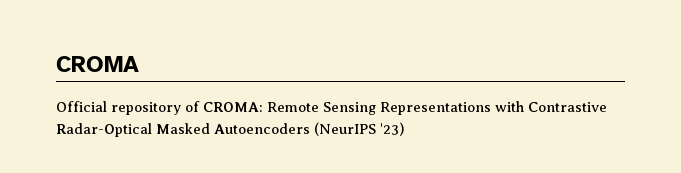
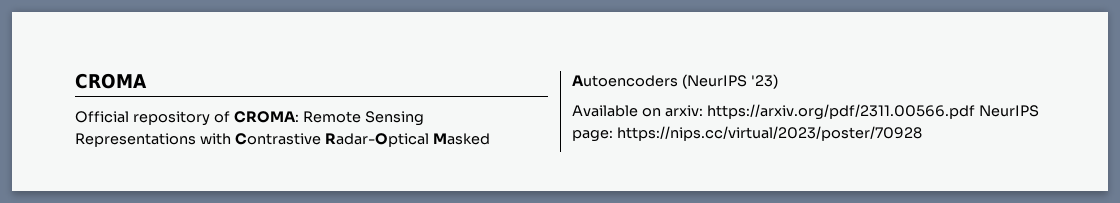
(404, 129) none -> [572,104,1039,120] [572,126,922,142] // Available on arxiv: https://arxiv.org/pdf/2311.00566.pdf NeurIPS page: https://nips.cc/virtual/2023/poster/70928

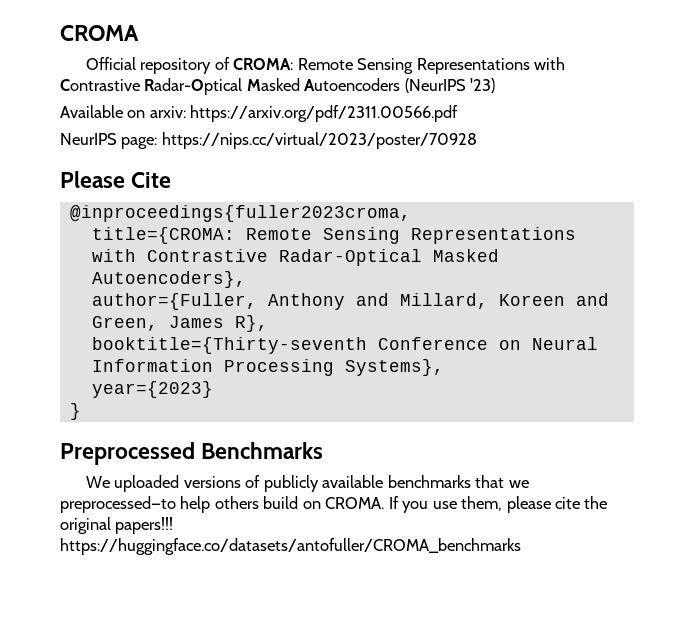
(975, 112) none -> (459, 113) //
(922, 133) none -> [60,171,172,188] [69,205,411,222] [91,227,576,244] [91,249,499,266] [91,271,246,288] [91,293,609,310] [91,315,268,332] [91,337,598,354] [91,359,444,376] [91,381,213,398] [69,403,81,420] [60,442,324,465] [85,475,529,492] [60,496,608,513] [60,517,174,534] [60,538,521,555] // Please Cite // @inproceedings{fuller2023croma, // title={CROMA: Remote Sensing Representations with Contrastive Radar-Optical Masked Autoencoders}, // author={Fuller, Anthony and Millard, Koreen and Green, James R}, // booktitle={Thirty-seventh Conference on Neural Information Processing Systems}, // year={2023} // } // Preprocessed Benchmarks // We uploaded versions of publicly available benchmarks that we preprocessed—to help others build on CROMA. If you use them, please cite the original papers!!! https://huggingface.co/datasets/antofuller/CROMA_benchmarks

